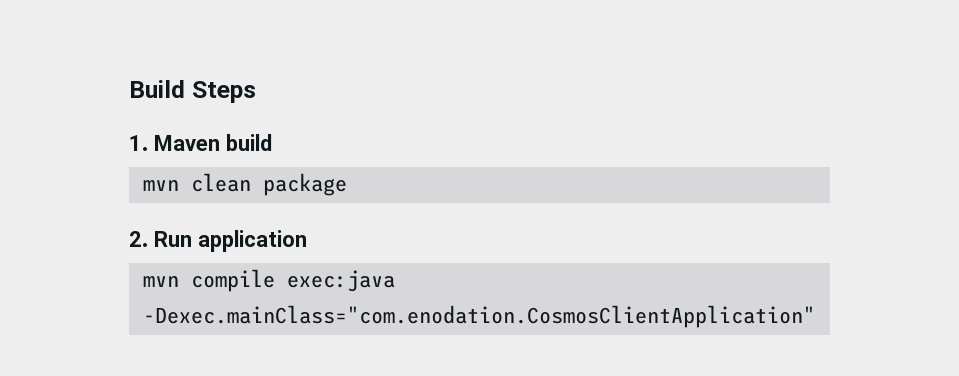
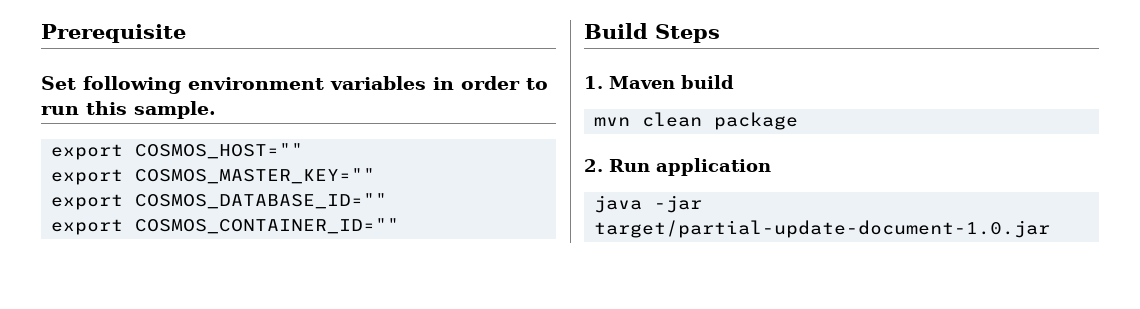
(129, 89) none -> [41,24,186,43] [41,76,548,94] [41,101,216,119] [50,143,303,160] [50,168,375,185] [50,193,387,210] [50,218,399,235] Prerequisite // Set following environment variables in order to run this sample. // export COSMOS_HOST="" // export COSMOS_MASTER_KEY="" // export COSMOS_DATABASE_ID="" // export COSMOS_CONTAINER_ID="" //
[143,269,396,292] [143,305,816,328] mvn compile exec:java -Dexec.mainClass="com.enodation.CosmosClientApplication" -> [593,195,702,213] [593,220,1050,238] java -jar target/partial-update-document-1.0.jar

